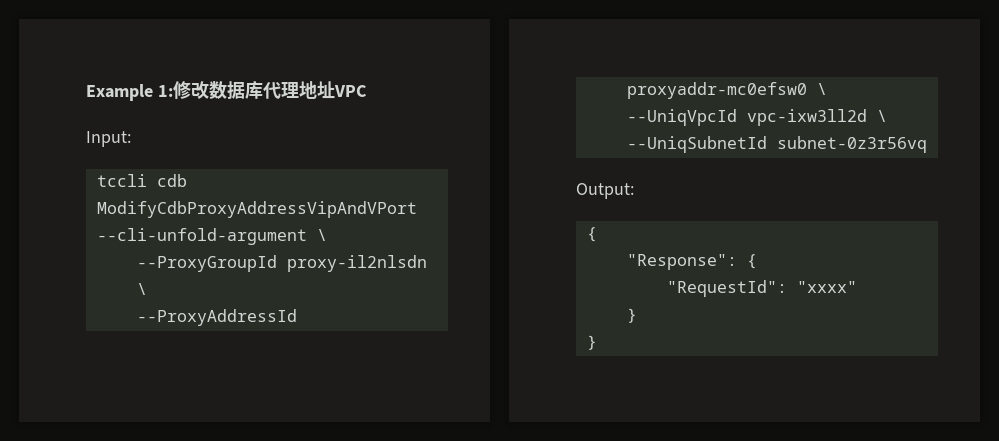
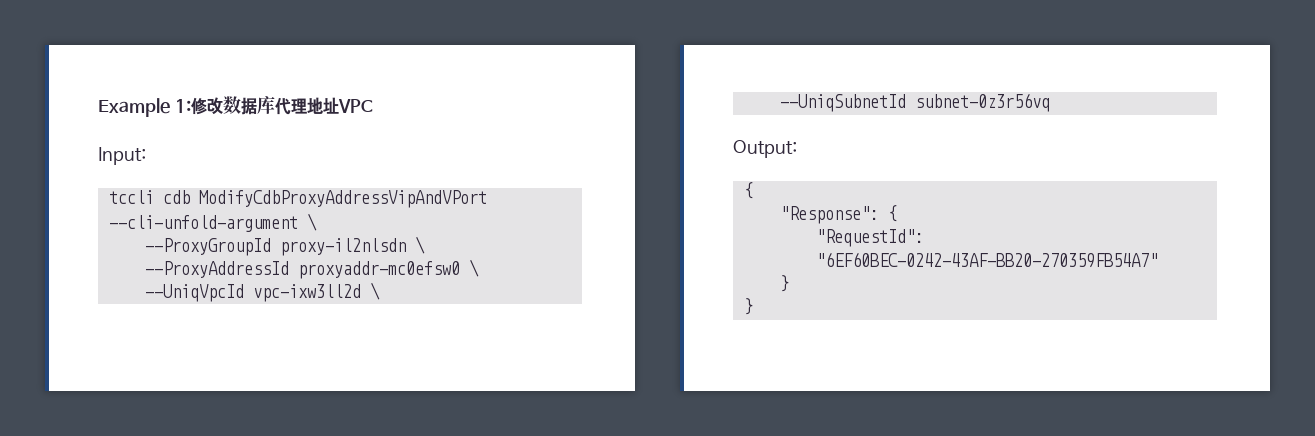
[796,281,857,293] "xxxx" -> [815,252,1158,268] "6EF60BEC-0242-43AF-BB20-270359FB54A7"

